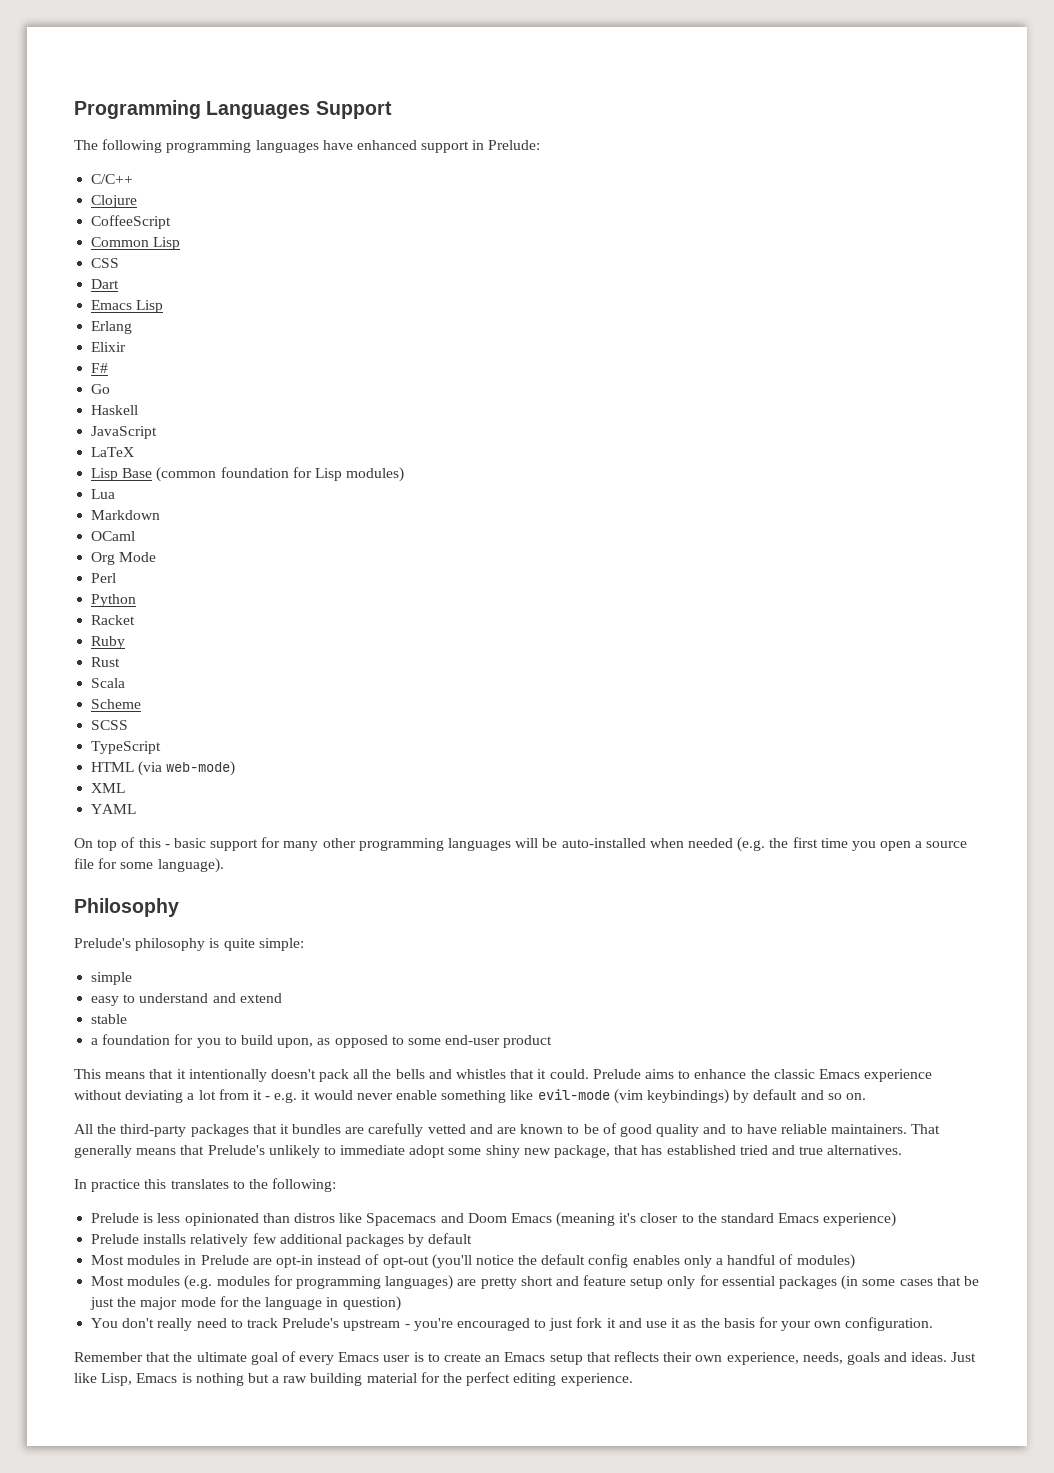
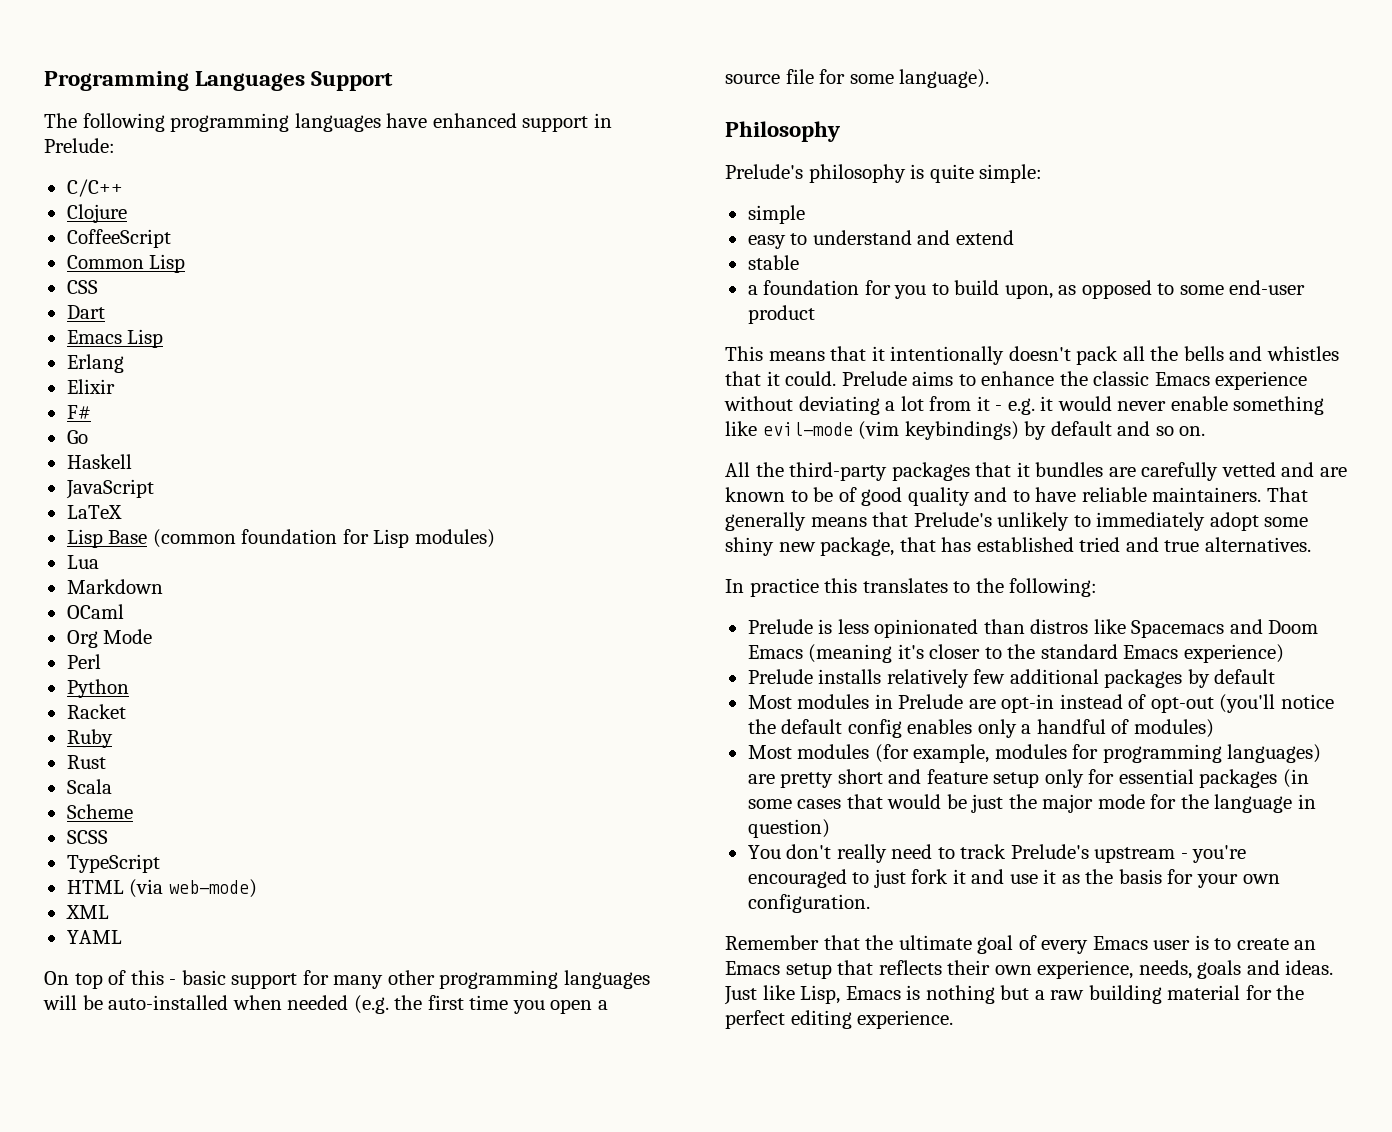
[340,1145,406,1155] immediate -> [1096,512,1206,531] immediately
[184,1275,213,1290] (e.g. -> [874,744,990,763] (for example,
(961, 1281) none -> [887,794,942,809] would

